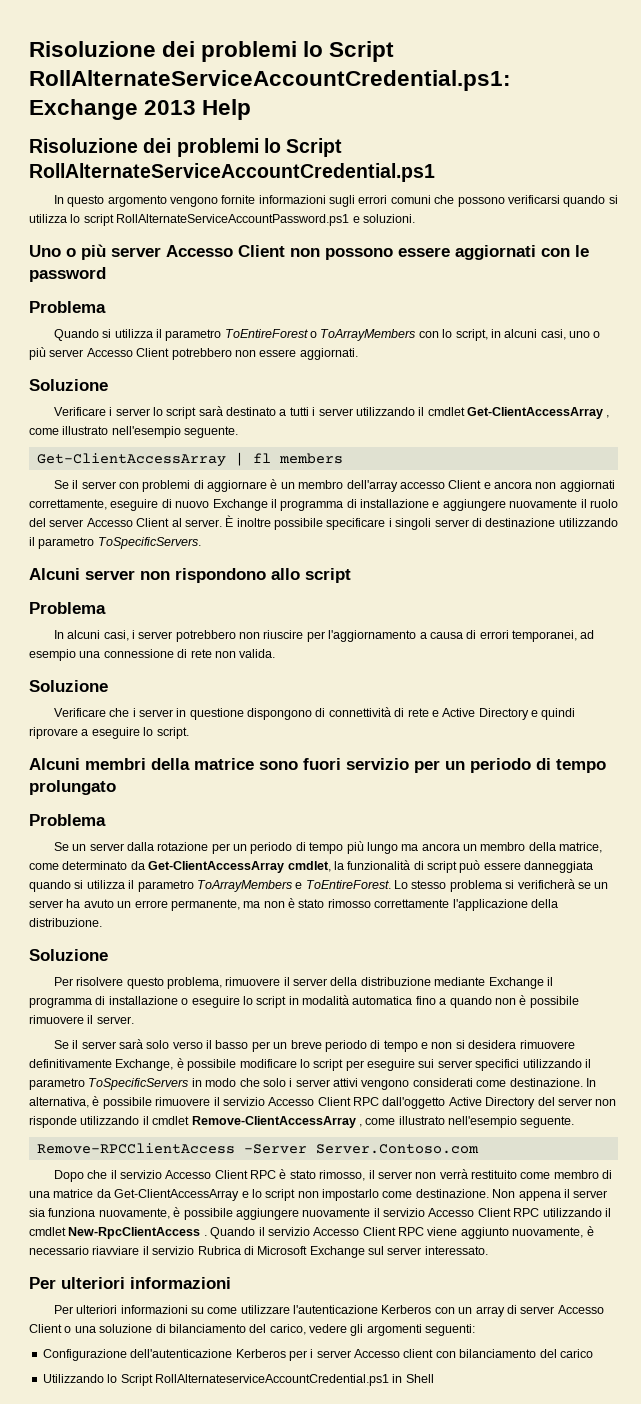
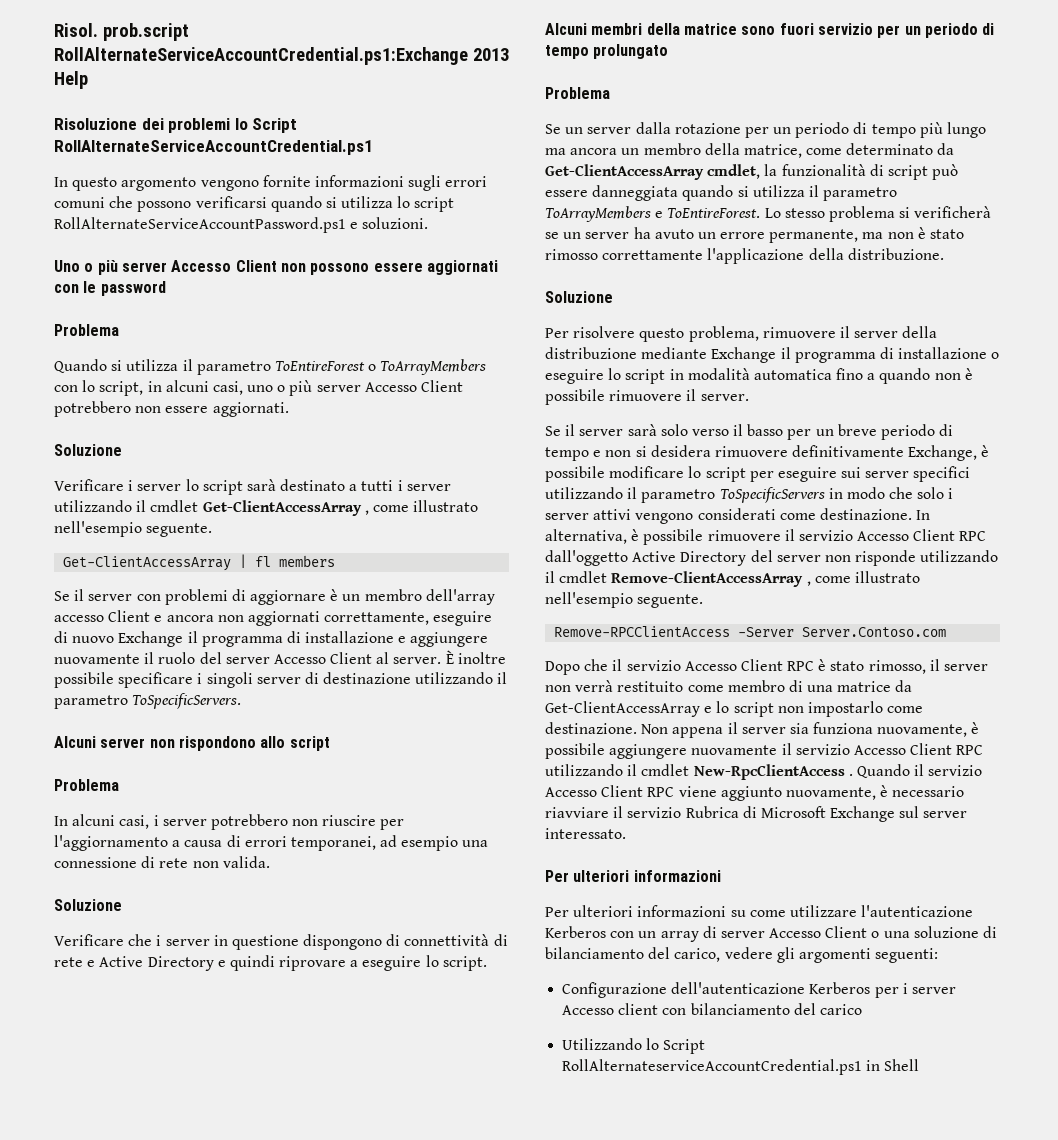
[29,41,395,62] [29,70,511,91] [29,99,138,120] Risoluzione dei problemi lo Script RollAlternateServiceAccountCredential.ps1: Exchange -> [54,23,189,41] [54,47,468,65] Risol. prob.script RollAlternateServiceAccountCredential.ps1:Exchange

